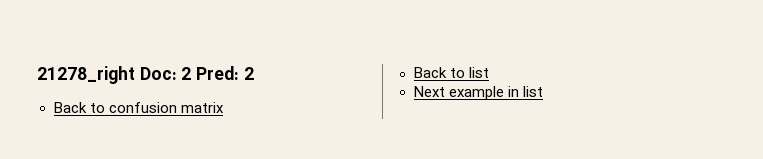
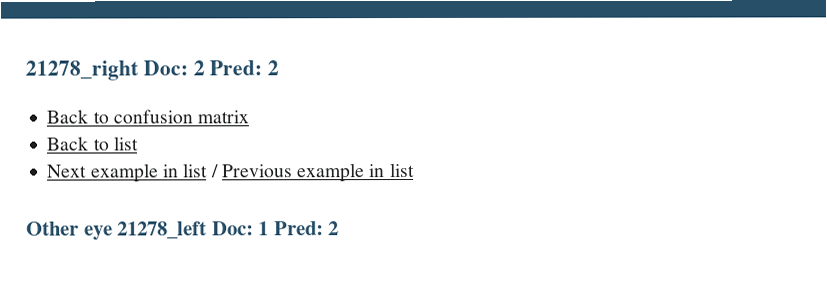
(543, 91) none -> [210,162,415,183] [26,221,340,241] / Previous example in list // Other eye 21278_left Doc: 1 Pred: 2

